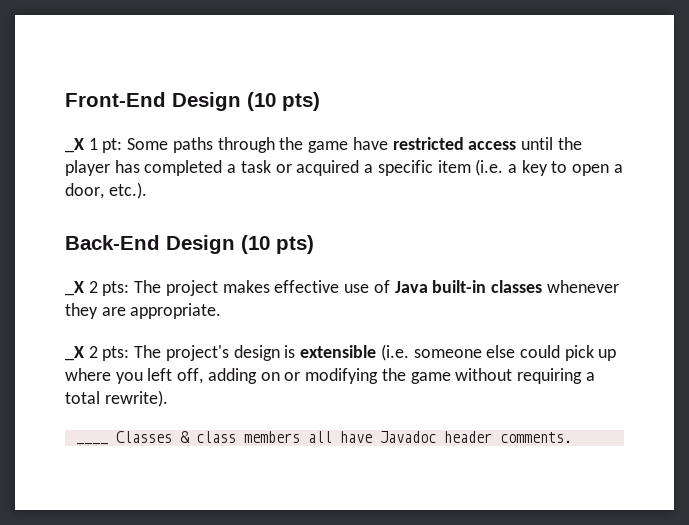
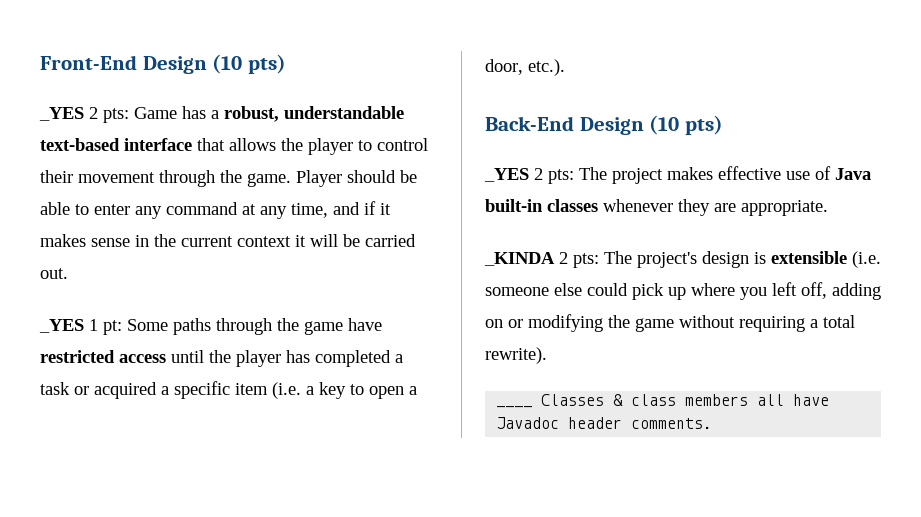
[65,138,84,153] _X -> [39,106,404,123] [40,138,428,155] [40,170,417,187] [40,201,391,219] [40,234,416,247] [40,268,68,279] [39,319,84,333] _YES 2 pts: Game has a robust, understandable text-based interface that allows the player to control their movement through the game. Player should be able to enter any command at any time, and if it makes sense in the current context it will be carried out. // _YES
[65,281,84,296] _X -> [484,168,529,182] _YES
[65,346,84,361] _X -> [484,252,555,266] _KINDA

